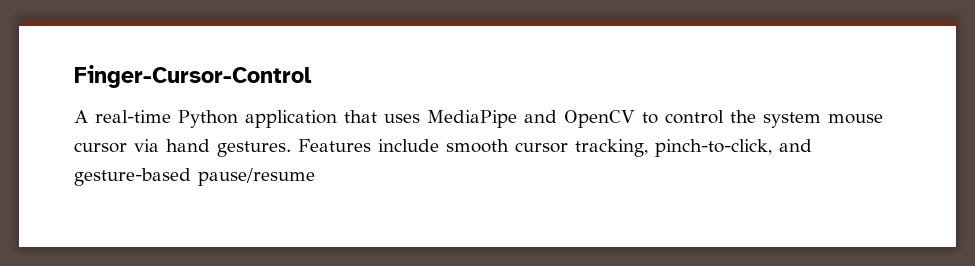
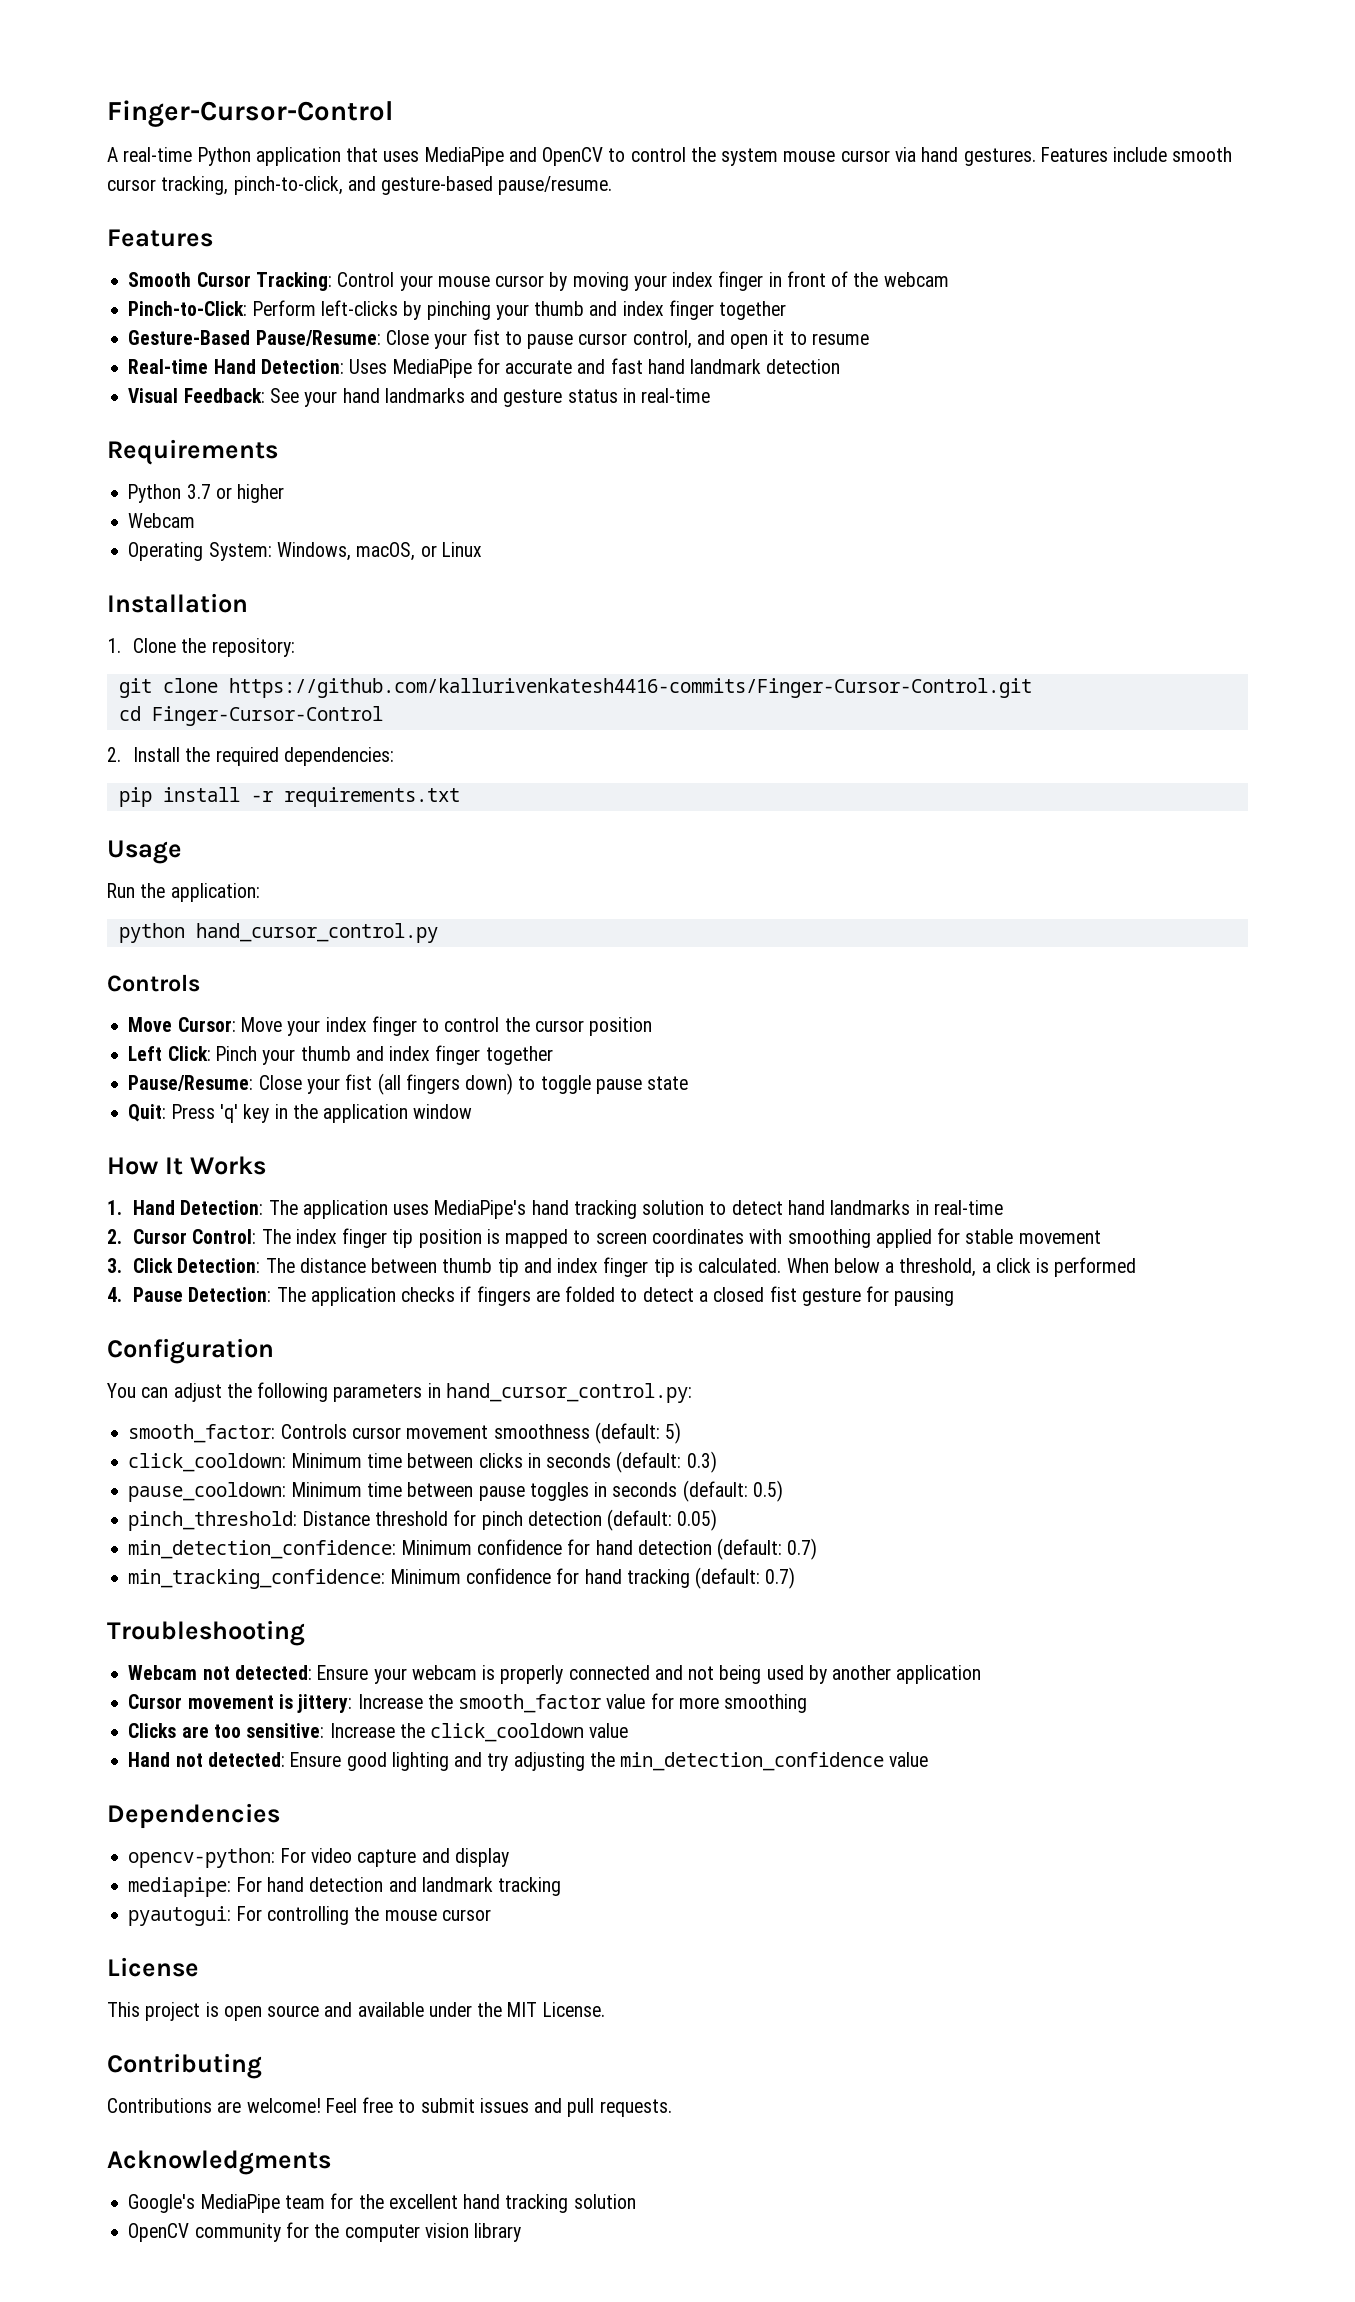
[198,168,315,186] pause/resume -> [498,176,613,195] [107,229,213,247] [128,271,949,291] [128,300,787,320] [128,329,869,349] [128,358,841,378] [128,388,711,407] [107,439,278,465] [128,484,285,503] [128,513,196,528] [128,542,482,561] [107,593,248,613] [107,638,295,657] [118,678,1032,698] [118,706,383,726] [107,747,394,766] [118,787,460,807] [107,840,182,864] [107,883,260,902] [118,923,438,943] [107,974,200,992] [128,1016,653,1036] [128,1045,553,1065] [128,1073,689,1095] [128,1104,473,1123] [107,1156,266,1175] [107,1200,1003,1219] [107,1228,1101,1248] [107,1257,1137,1277] [107,1286,955,1306] [107,1338,274,1364] [107,1382,692,1403] [128,1422,682,1444] [128,1451,717,1473] [128,1480,783,1502] [128,1509,718,1531] [128,1538,818,1560] [128,1567,796,1589] [107,1620,305,1646] [128,1665,982,1684] [128,1693,808,1713] [128,1723,629,1742] [128,1752,929,1771] [107,1803,280,1829] [128,1848,509,1868] [128,1877,562,1897] [128,1906,491,1926] [107,1957,199,1977] [107,2002,605,2021] [107,2053,262,2079] [107,2097,672,2117] [107,2150,331,2175] [128,2193,636,2213] [128,2222,522,2242] pause/resume. // Features // Smooth Cursor Tracking: Control your mouse cursor by moving your index finger in front of the webcam // Pinch-to-Click: Perform left-clicks by pinching your thumb and index finger together // Gesture-Based Pause/Resume: Close your fist to pause cursor control, and open it to resume // Real-time Hand Detection: Uses MediaPipe for accurate and fast hand landmark detection // Visual Feedback: See your hand landmarks and gesture status in real-time // Requirements // Python 3.7 or higher // Webcam // Operating System: Windows, macOS, or Linux // Installation // 1. Clone the repository: // git clone https://github.com/kallurivenkatesh4416-commits/Finger-Cursor-Control.git // cd Finger-Cursor-Control // 2. Install the required dependencies: // pip install -r requirements.txt // Usage // Run the application: // python hand_cursor_control.py // Controls // Move Cursor: Move your index finger to control the cursor position // Left Click: Pinch your thumb and index finger together // Pause/Resume: Close your fist (all fingers down) to toggle pause state // Quit: Press 'q' key in the application window // How It Works // 1. Hand Detection: The application uses MediaPipe's hand tracking solution to detect hand landmarks in real-time // 2. Cursor Control: The index finger tip position is mapped to screen coordinates with smoothing applied for stable movement // 3. Click Detection: The distance between thumb tip and index finger tip is calculated. When below a threshold, a click is performed // 4. Pause Detection: The application checks if fingers are folded to detect a closed fist gesture for pausing // Configuration // You can adjust the following parameters in hand_cursor_control.py: // smooth_factor: Controls cursor movement smoothness (default: 5) // click_cooldown: Minimum time between clicks in seconds (default: 0.3) // pause_cooldown: Minimum time between pause toggles in seconds (default: 0.5) // pinch_threshold: Distance threshold for pinch detection (default: 0.05) // min_detection_confidence: Minimum confidence for hand detection (default: 0.7) // min_tracking_confidence: Minimum confidence for hand tracking (default: 0.7) // Troubleshooting // Webcam not detected: Ensure your webcam is properly connected and not being used by another application // Cursor movement is jittery: Increase the smooth_factor value for more smoothing // Clicks are too sensitive: Increase the click_cooldown value // Hand not detected: Ensure good lighting and try adjusting the min_detection_confidence value // Dependencies // opencv-python: For video capture and display // mediapipe: For hand detection and landmark tracking // pyautogui: For controlling the mouse cursor // License // This project is open source and available under the MIT License. // Contributing // Contributions are welcome! Feel free to submit issues and pull requests. // Acknowledgments // Google's MediaPipe team for the excellent hand tracking solution // OpenCV community for the computer vision library

